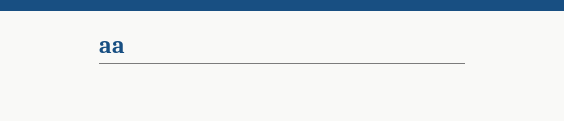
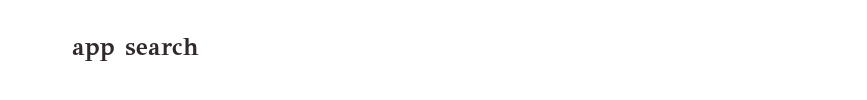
[99,41,125,53] aa -> [72,38,199,61] app search

